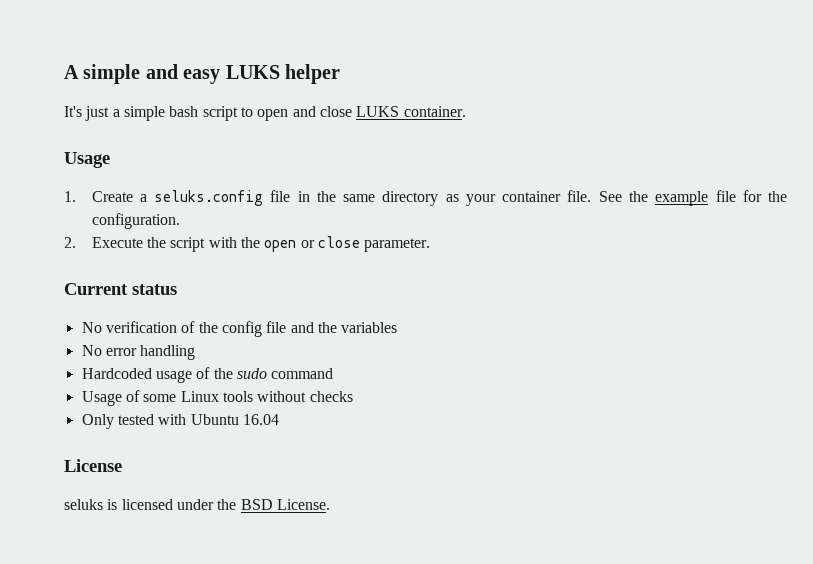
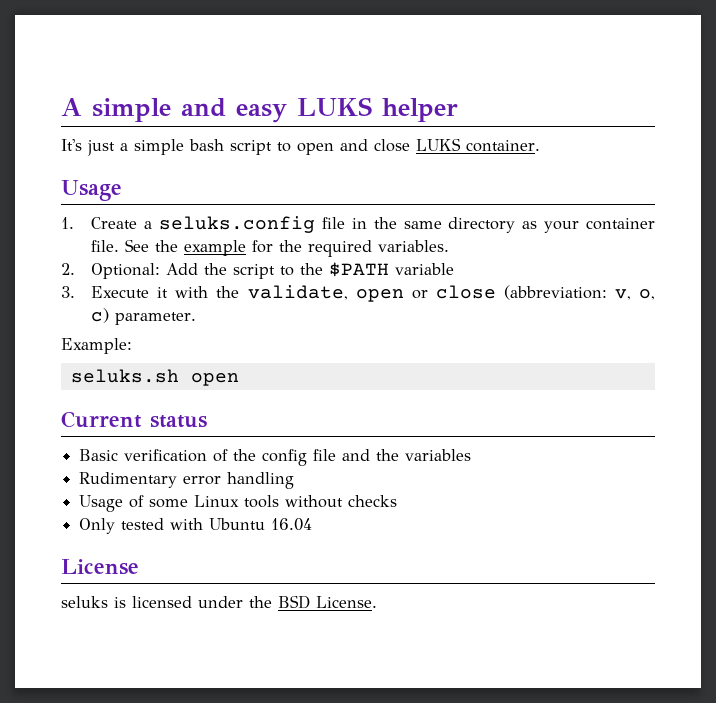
[715,190,736,202] file -> (247, 248) none
[91,213,180,229] [64,237,206,252] configuration. // 2. Execute the script -> [308,240,450,257] [61,262,455,279] [61,286,169,298] required variables. // 2. Optional: Add the script to the $PATH variable // 3. Execute it
(260, 242) none -> [247,285,348,300] validate,
[364,238,431,252] parameter. -> [503,285,655,300] [91,308,197,325] [61,338,132,354] [70,369,239,386] (abbreviation: v, o, c) parameter. // Example: // seluks.sh open
[81,322,102,333] No -> [79,449,119,461] Basic
[81,345,102,356] No -> [79,472,178,488] Rudimentary
[81,367,334,383] // Hardcoded usage of the sudo command -> (295, 480) none

